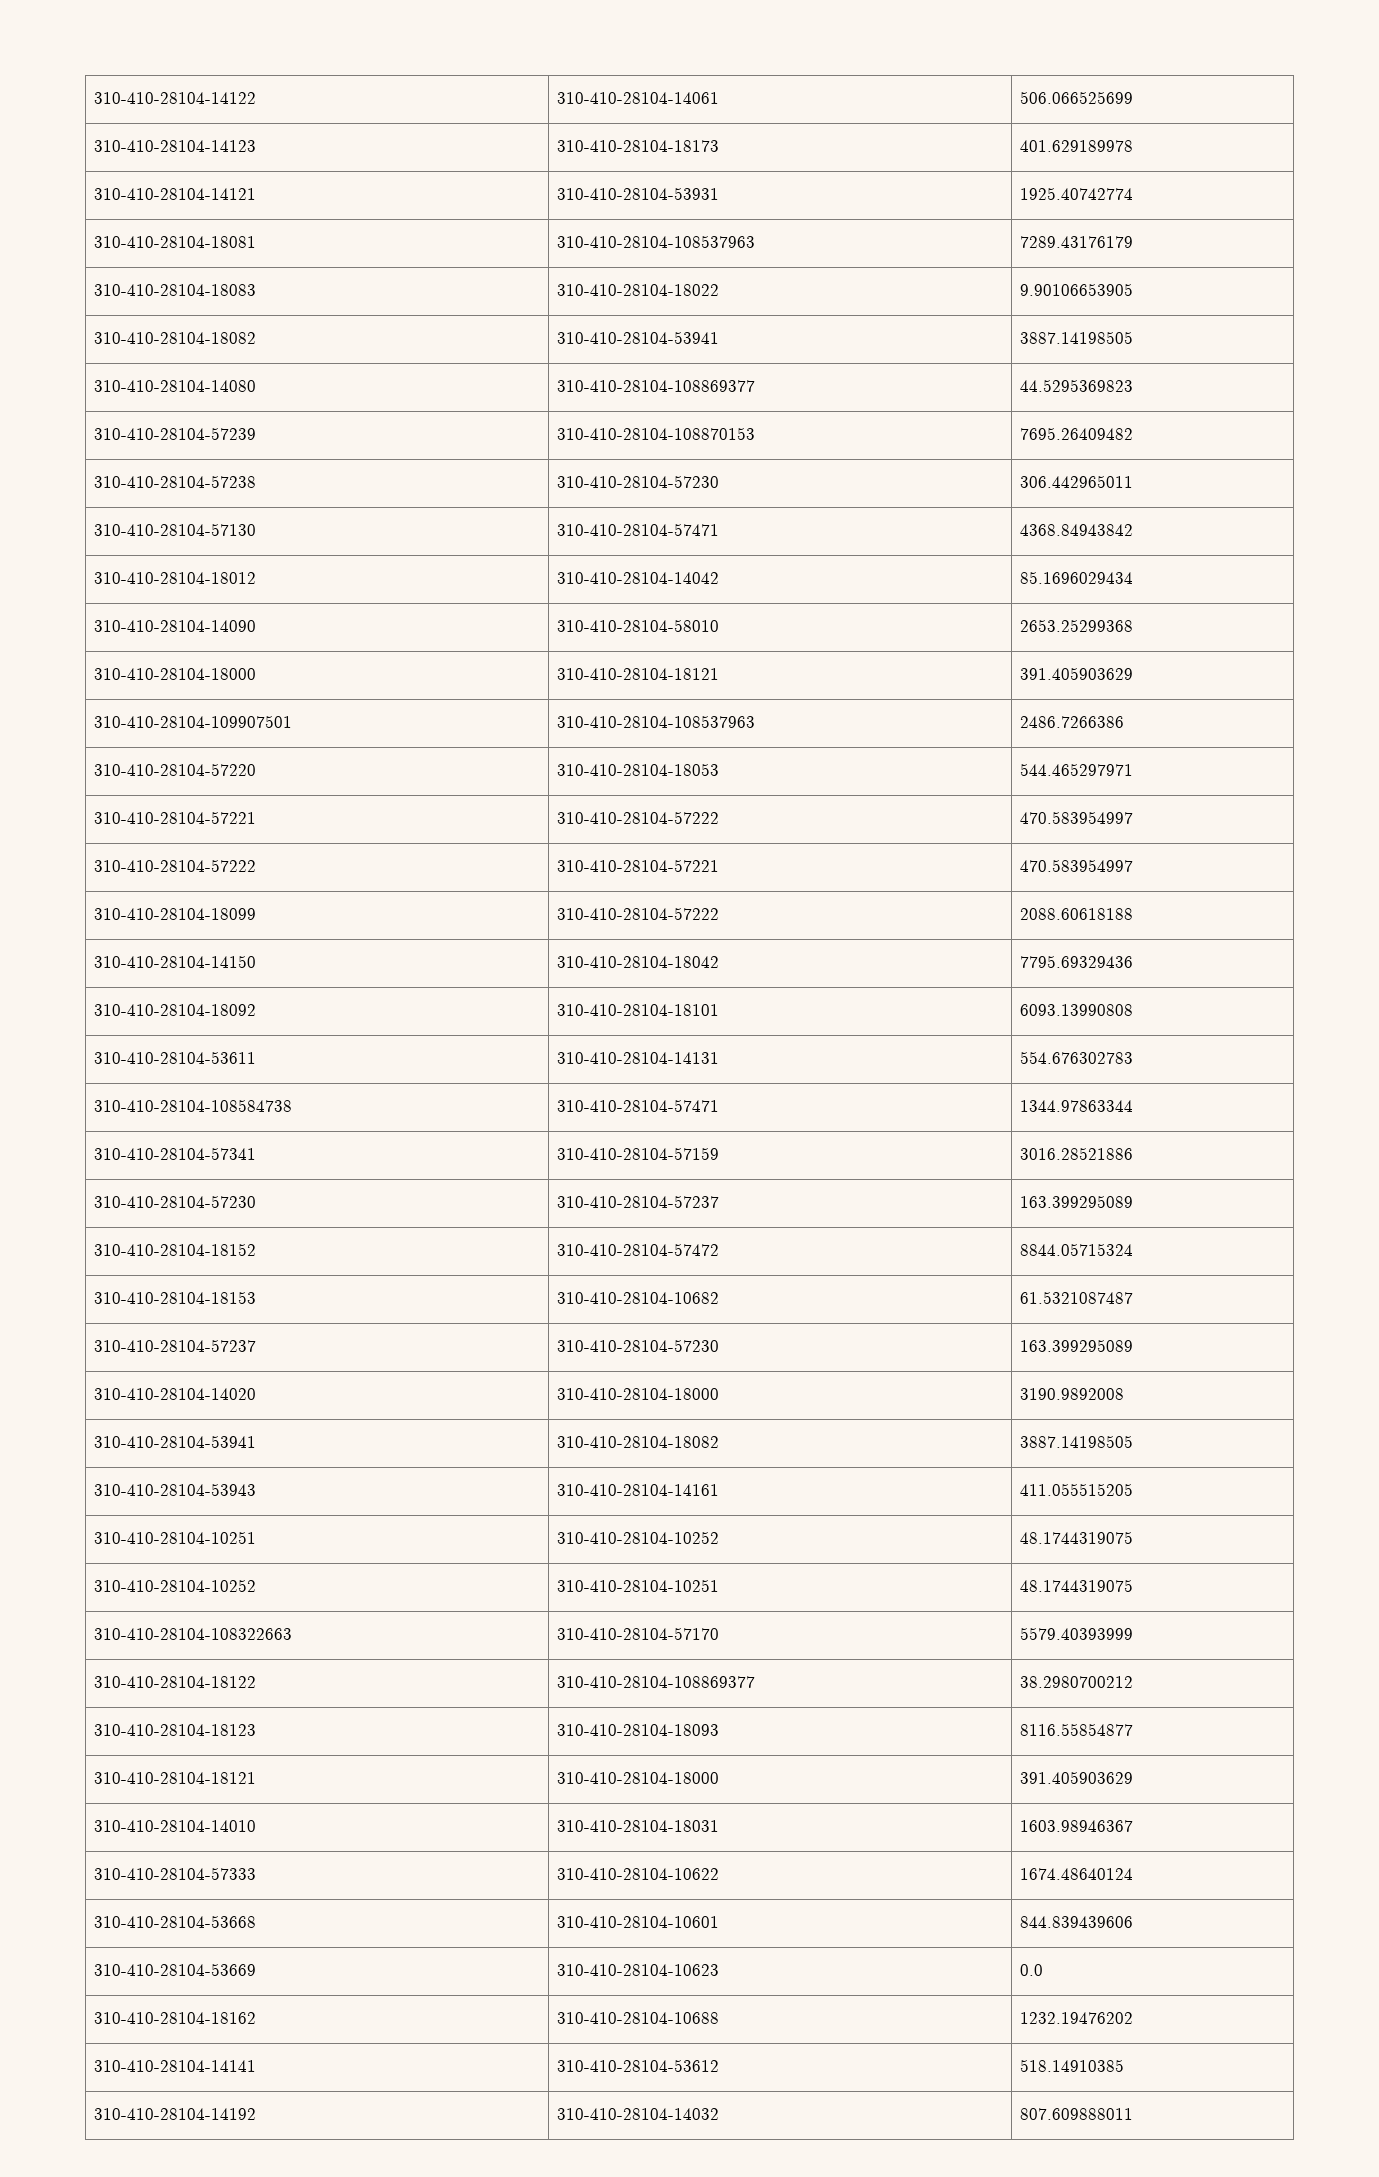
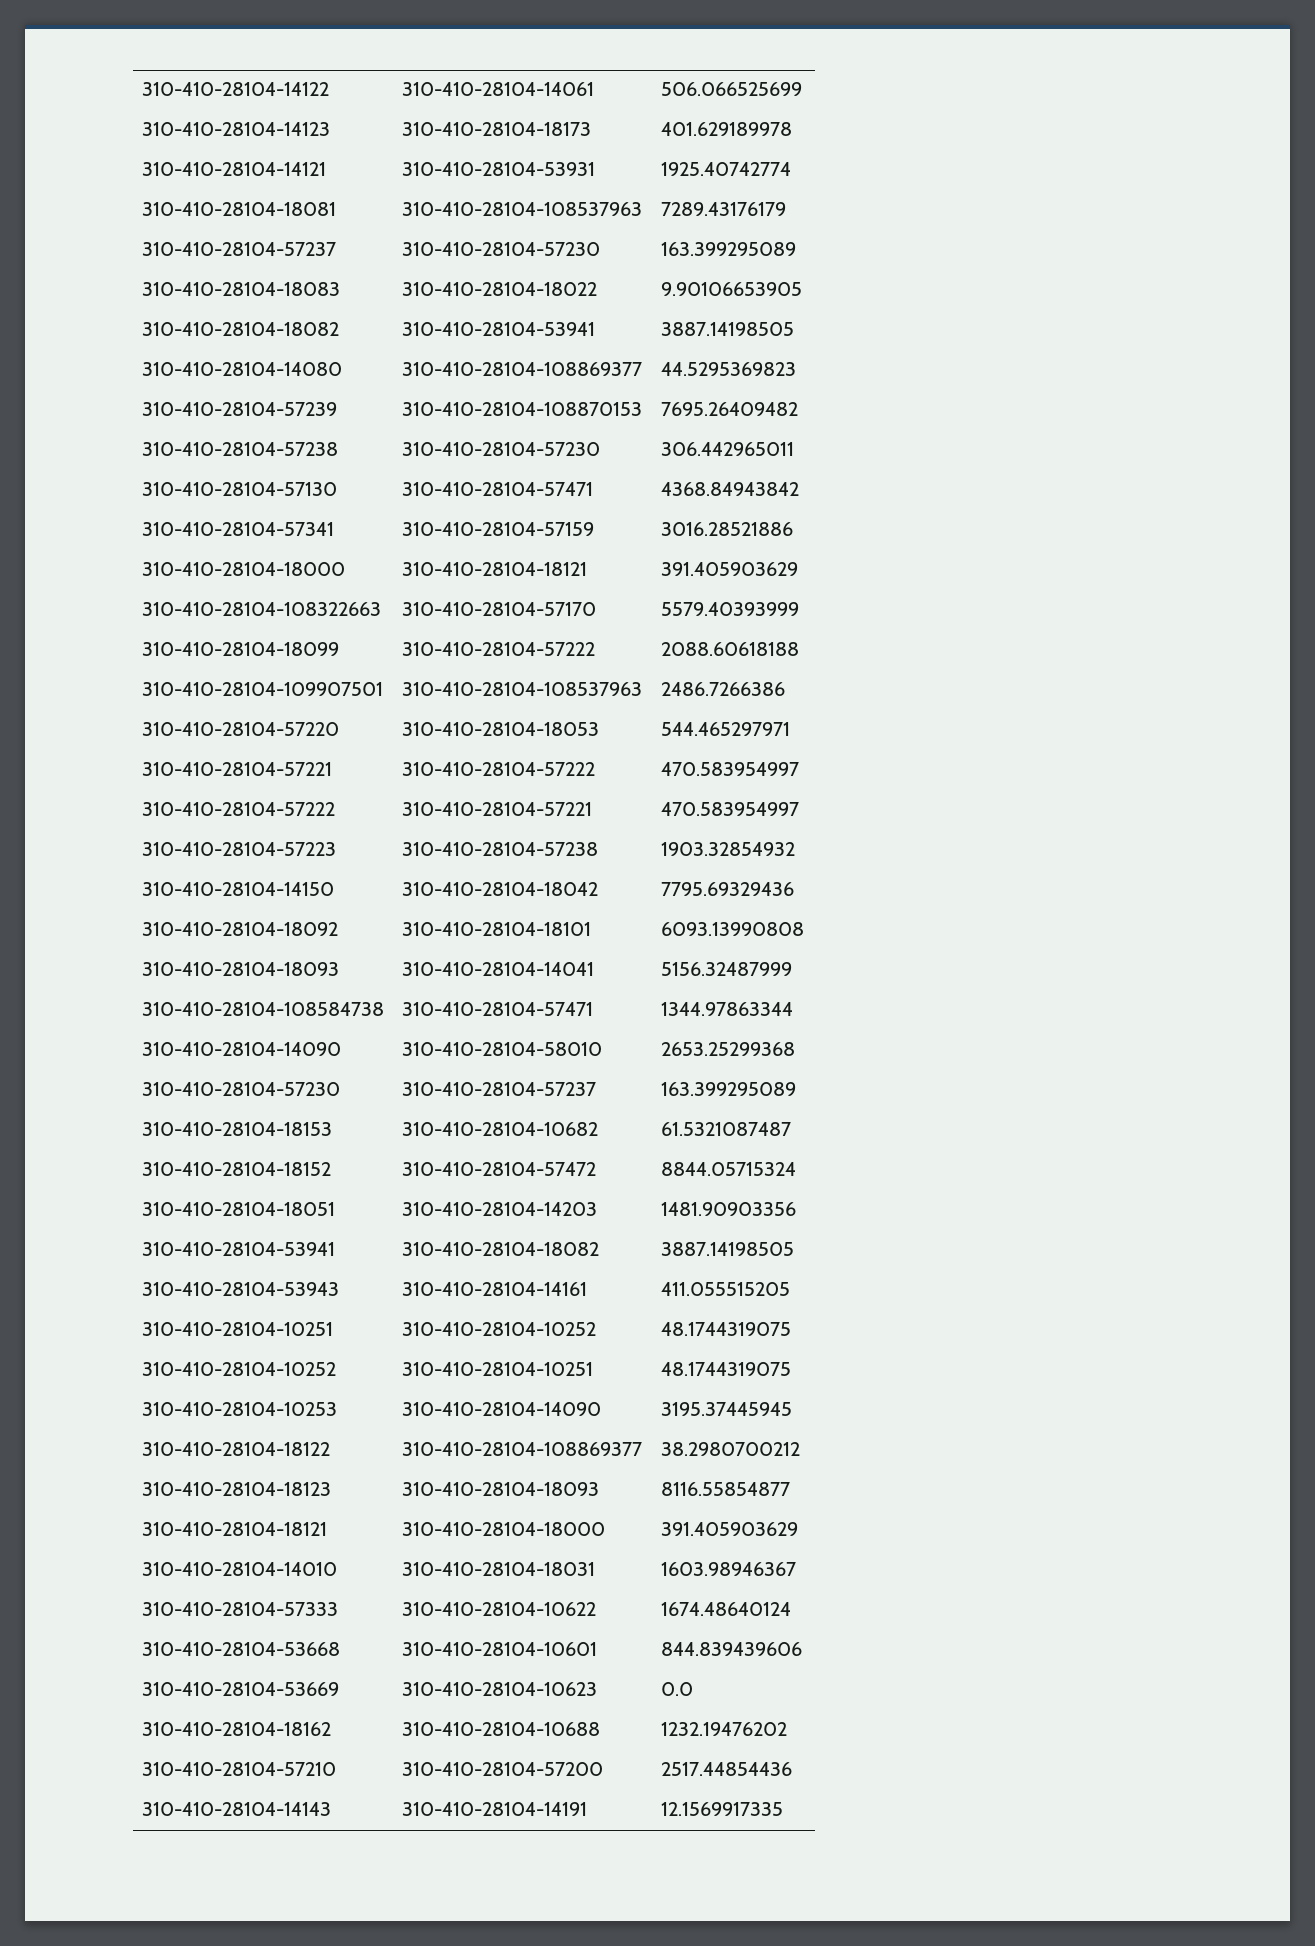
(1134, 242) none -> [141,242,336,256] [401,242,600,256] [660,242,796,256] // 310-410-28104-57237 | 310-410-28104-57230 | 163.399295089
[94,572,257,584] [557,572,720,584] [1020,571,1134,584] [94,620,257,632] [557,619,720,632] [1020,619,1134,632] [94,668,257,680] [557,668,720,680] [1020,667,1134,680] 310-410-28104-18012 | 310-410-28104-14042 | 85.1696029434 // 310-410-28104-14090 | 310-410-28104-58010 | 2653.25299368 // 310-410-28104-18000 | 310-410-28104-18121 | 391.405903629 -> [141,522,334,536] [401,522,594,536] [660,522,793,536] [141,562,345,576] [401,562,587,576] [660,562,798,576] [141,602,381,616] [401,602,596,616] [660,602,799,616] [141,642,339,656] [401,642,595,656] [660,642,799,656] 310-410-28104-57341 | 310-410-28104-57159 | 3016.28521886 // 310-410-28104-18000 | 310-410-28104-18121 | 391.405903629 // 310-410-28104-108322663 | 310-410-28104-57170 | 5579.40393999 // 310-410-28104-18099 | 310-410-28104-57222 | 2088.60618188
[94,908,257,920] [557,907,720,920] [1020,908,1134,920] 310-410-28104-18099 | 310-410-28104-57222 | 2088.60618188 -> [141,842,336,856] [401,842,598,856] [660,842,795,856] 310-410-28104-57223 | 310-410-28104-57238 | 1903.32854932
[94,1051,257,1064] [557,1052,720,1064] [1020,1051,1134,1064] 310-410-28104-53611 | 310-410-28104-14131 | 554.676302783 -> [141,962,339,976] [401,962,594,976] [660,962,792,976] 310-410-28104-18093 | 310-410-28104-14041 | 5156.32487999
[94,1147,257,1160] [557,1147,720,1160] [1020,1147,1134,1160] 310-410-28104-57341 | 310-410-28104-57159 | 3016.28521886 -> [141,1042,341,1056] [401,1042,602,1056] [660,1042,795,1056] 310-410-28104-14090 | 310-410-28104-58010 | 2653.25299368
(1134, 1201) none -> [141,1122,332,1136] [401,1122,598,1136] [660,1122,791,1136] // 310-410-28104-18153 | 310-410-28104-10682 | 61.5321087487
[94,1291,257,1304] [557,1292,720,1304] [1020,1291,1134,1304] [94,1339,257,1352] [557,1339,720,1352] [1020,1339,1134,1352] [94,1388,257,1400] [557,1388,720,1400] [1020,1388,1125,1400] 310-410-28104-18153 | 310-410-28104-10682 | 61.5321087487 // 310-410-28104-57237 | 310-410-28104-57230 | 163.399295089 // 310-410-28104-14020 | 310-410-28104-18000 | 3190.9892008 -> [141,1202,335,1216] [401,1202,597,1216] [660,1202,796,1216] 310-410-28104-18051 | 310-410-28104-14203 | 1481.90903356
[94,1628,293,1640] [557,1627,720,1640] [1020,1627,1134,1640] 310-410-28104-108322663 | 310-410-28104-57170 | 5579.40393999 -> [141,1402,337,1416] [401,1402,601,1416] [660,1402,792,1416] 310-410-28104-10253 | 310-410-28104-14090 | 3195.37445945
[94,2060,257,2072] [557,2059,720,2072] [1020,2059,1125,2072] [94,2108,257,2120] [557,2108,720,2120] [1020,2108,1134,2120] 310-410-28104-14141 | 310-410-28104-53612 | 518.14910385 // 310-410-28104-14192 | 310-410-28104-14032 | 807.609888011 -> [141,1762,336,1776] [401,1762,603,1776] [660,1762,792,1776] [141,1802,331,1816] [401,1802,587,1816] [660,1802,783,1816] 310-410-28104-57210 | 310-410-28104-57200 | 2517.44854436 // 310-410-28104-14143 | 310-410-28104-14191 | 12.1569917335

